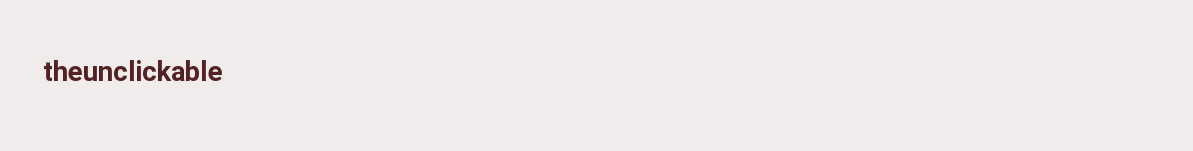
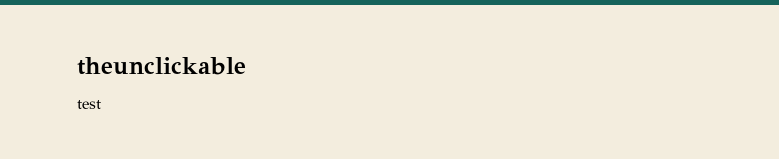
(223, 70) none -> [77,100,101,109] // test

